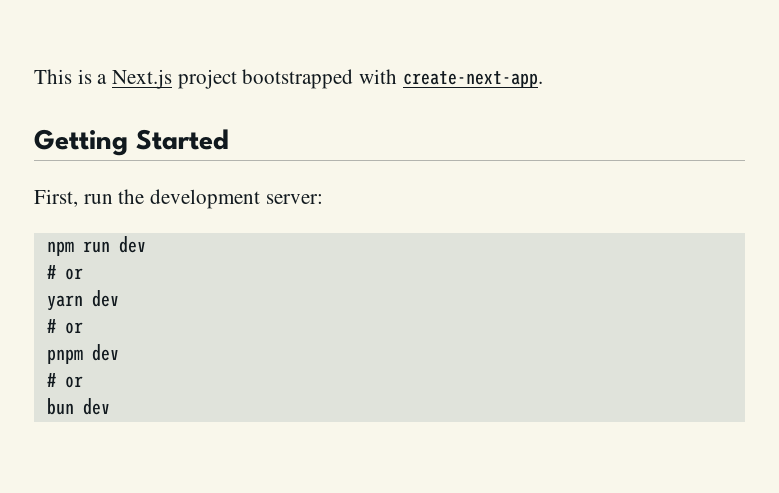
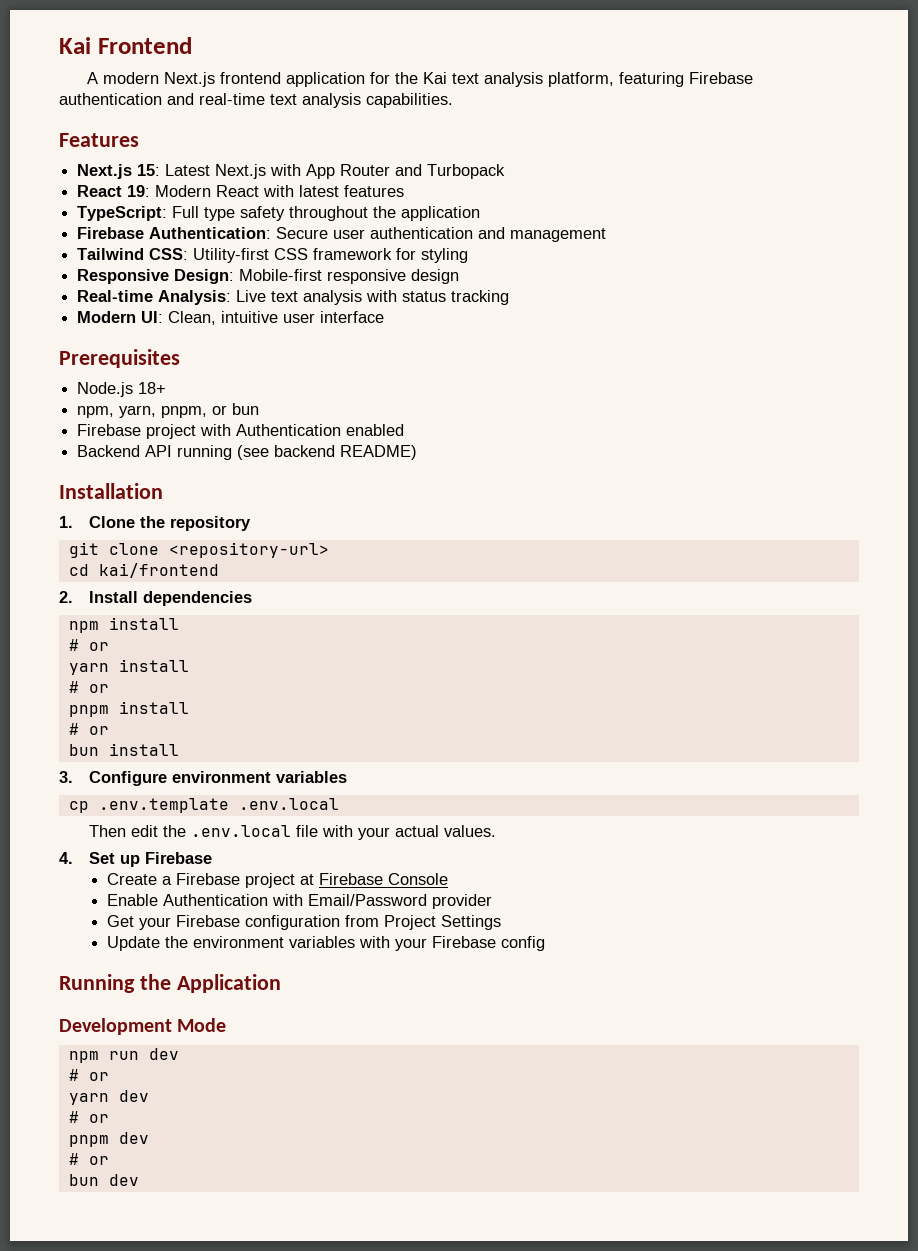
[34,69,543,89] [34,129,229,156] [34,189,323,209] This is a Next.js project bootstrapped with create-next-app. // Getting Started // First, run the development server: -> [59,37,192,54] [86,72,753,87] [59,93,453,108] [59,133,139,147] [77,164,506,179] [77,185,405,197] [77,206,481,221] [77,227,607,242] [77,248,469,263] [77,269,460,284] [77,290,510,305] [77,311,385,325] [59,349,180,368] [77,382,167,397] [77,403,260,418] [77,424,405,439] [77,445,418,460] [59,483,163,499] [59,516,252,531] [68,542,329,558] [68,563,219,578] [59,591,253,606] [68,617,179,633] [68,639,109,651] [68,659,189,675] [68,681,109,693] [68,701,189,717] [68,723,109,735] [68,743,179,756] [59,771,348,786] [68,798,339,813] [89,825,497,840] [59,852,213,867] [107,873,449,888] [107,894,493,909] [107,915,502,930] [107,936,546,951] [59,974,281,993] [59,1018,227,1035] Kai Frontend // A modern Next.js frontend application for the Kai text analysis platform, featuring Firebase authentication and real-time text analysis capabilities. // Features // Next.js 15: Latest Next.js with App Router and Turbopack // React 19: Modern React with latest features // TypeScript: Full type safety throughout the application // Firebase Authentication: Secure user authentication and management // Tailwind CSS: Utility-first CSS framework for styling // Responsive Design: Mobile-first responsive design // Real-time Analysis: Live text analysis with status tracking // Modern UI: Clean, intuitive user interface // Prerequisites // Node.js 18+ // npm, yarn, pnpm, or bun // Firebase project with Authentication enabled // Backend API running (see backend README) // Installation // 1. Clone the repository // git clone <repository-url> // cd kai/frontend // 2. Install dependencies // npm install // # or // yarn install // # or // pnpm install // # or // bun install // 3. Configure environment variables // cp .env.template .env.local // Then edit the .env.local file with your actual values. // 4. Set up Firebase // Create a Firebase project at Firebase Console // Enable Authentication with Email/Password provider // Get your Firebase configuration from Project Settings // Update the environment variables with your Firebase config // Running the Application // Development Mode

